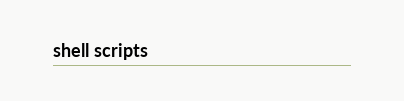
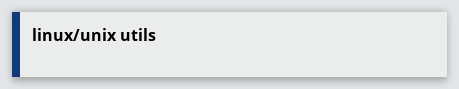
[53,43,148,60] shell scripts -> [32,28,157,41] linux/unix utils

